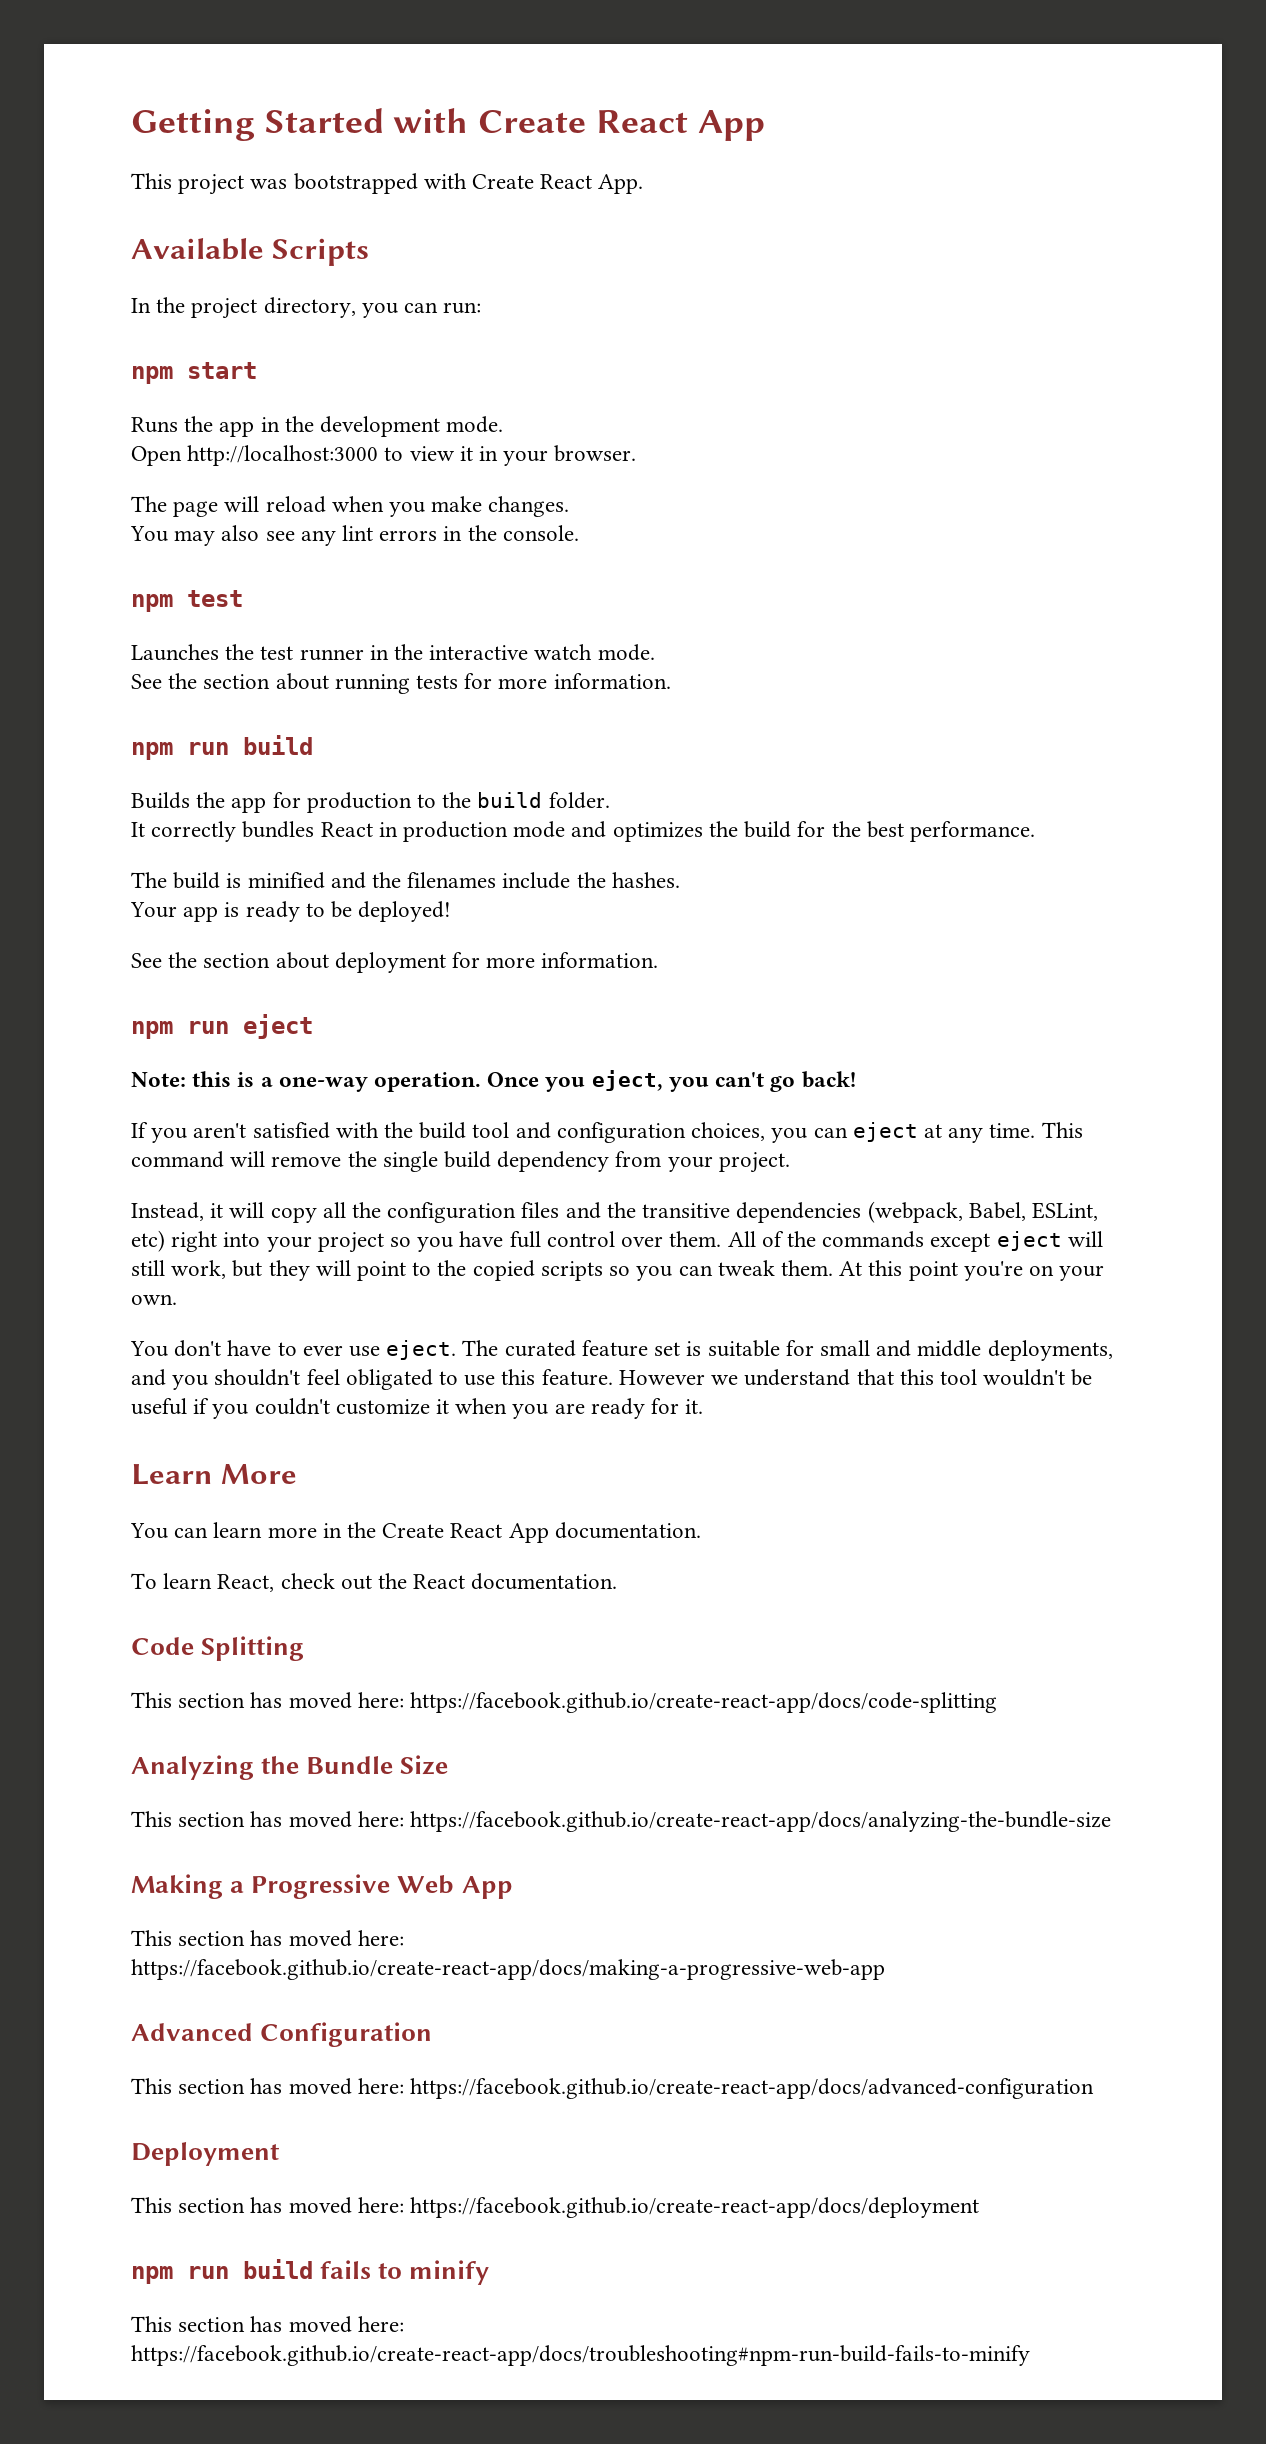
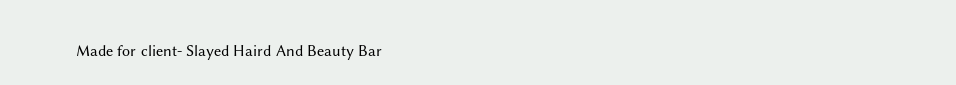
[131,108,765,141] [131,173,644,195] [131,238,370,266] [131,297,482,319] [131,362,257,384] [131,416,504,437] [131,445,637,466] [131,496,570,517] [130,525,579,546] [131,590,243,612] [131,644,655,661] [131,673,671,694] [131,735,313,760] [131,792,610,813] [131,821,1035,842] [131,872,680,889] [130,901,452,922] [131,952,659,973] [131,1014,313,1039] [131,1070,856,1092] [131,1122,1083,1143] [131,1151,790,1173] [131,1201,1098,1223] [131,1230,1103,1253] [131,1260,1105,1281] [131,1294,177,1305] [130,1340,1113,1361] [131,1369,1093,1390] [131,1398,704,1419] [131,1464,298,1485] [130,1522,701,1543] [131,1573,618,1592] [131,1636,305,1661] [131,1692,998,1713] [131,1755,449,1780] [131,1811,1112,1832] [131,1874,513,1899] [131,1930,404,1947] [131,1959,885,1980] [131,2022,433,2047] [131,2078,1095,2099] [131,2142,280,2166] [131,2197,980,2218] [131,2259,490,2285] [131,2316,404,2333] [131,2345,1030,2366] Getting Started with Create React App // This project was bootstrapped with Create React App. // Available Scripts // In the project directory, you can run: // npm start // Runs the app in the development mode. // Open http://localhost:3000 to view it in your browser. // The page will reload when you make changes. // You may also see any lint errors in the console. // npm test // Launches the test runner in the interactive watch mode. // See the section about running tests for more information. // npm run build // Builds the app for production to the build folder. // It correctly bundles React in production mode and optimizes the build for the best performance. // The build is minified and the filenames include the hashes. // Your app is ready to be deployed! // See the section about deployment for more information. // npm run eject // Note: this is a one-way operation. Once you eject, you can't go back! // If you aren't satisfied with the build tool and configuration choices, you can eject at any time. This command will remove the single build dependency from your project. // Instead, it will copy all the configuration files and the transitive dependencies (webpack, Babel, ESLint, etc) right into your project so you have full control over them. All of the commands except eject will still work, but they will point to the copied scripts so you can tweak them. At this point you're on your own. // You don't have to ever use eject. The curated feature set is suitable for small and middle deployments, and you shouldn't feel obligated to use this feature. However we understand that this tool wouldn't be useful if you couldn't customize it when you are ready for it. // Learn More // You can learn more in the Create React App documentation. // To learn React, check out the React documentation. // Code Splitting // This section has moved here: https://facebook.github.io/create-react-app/docs/code-splitting // Analyzing the Bundle Size // This section has moved here: https://facebook.github.io/create-react-app/docs/analyzing-the-bundle-size // Making a Progressive Web App // This section has moved here: https://facebook.github.io/create-react-app/docs/making-a-progressive-web-app // Advanced Configuration // This section has moved here: https://facebook.github.io/create-react-app/docs/advanced-configuration // Deployment // This section has moved here: https://facebook.github.io/create-react-app/docs/deployment // npm run build fails to minify // This section has moved here: https://facebook.github.io/create-react-app/docs/troubleshooting#npm-run-build-fails-to-minify -> [76,45,383,60] Made for client- Slayed Haird And Beauty Bar

